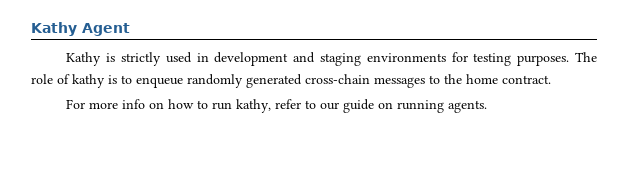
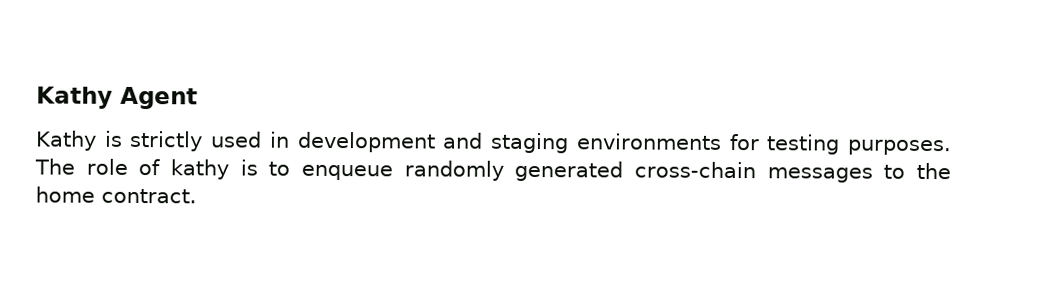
[66,99,488,113] // For more info on how to run kathy, refer to our guide on running agents. -> (197, 196) none

